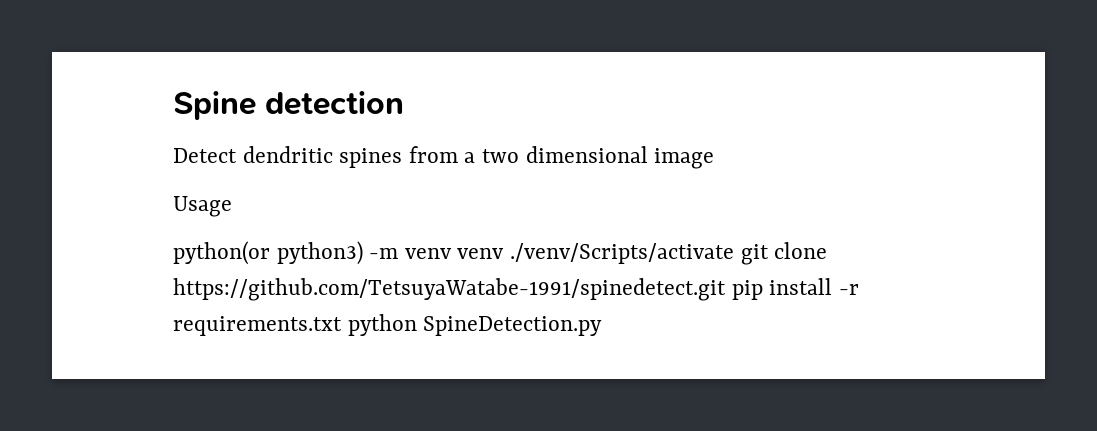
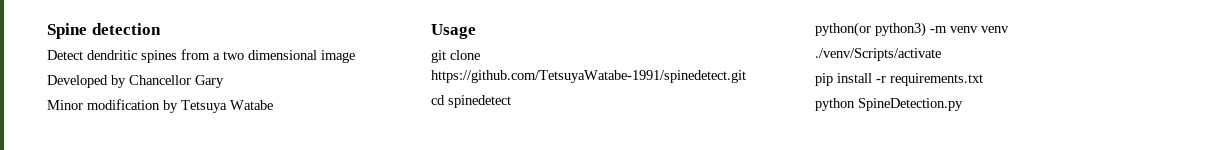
[173,196,232,217] Usage -> [47,75,224,88] [47,99,273,113] [431,24,476,39] [431,50,480,63] [431,70,746,83] [431,95,511,108] Developed by Chancellor Gary // Minor modification by Tetsuya Watabe // Usage // git clone https://github.com/TetsuyaWatabe-1991/spinedetect.git // cd spinedetect
(505, 253) none -> (1009, 29) //
[740,242,828,265] [173,278,726,301] git clone https://github.com/TetsuyaWatabe-1991/spinedetect.git -> (941, 54) //
(342, 326) none -> (983, 79) //

